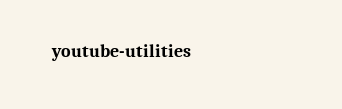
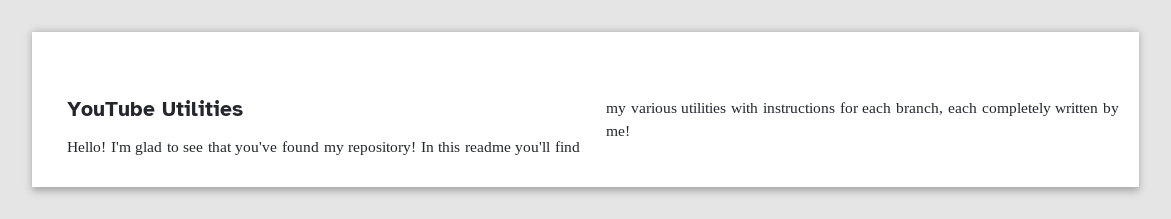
[51,44,191,61] youtube-utilities -> [67,100,243,116] [67,141,580,155] [606,102,1119,116] [606,126,630,136] YouTube Utilities // Hello! I'm glad to see that you've found my repository! In this readme you'll find my various utilities with instructions for each branch, each completely written by me!

